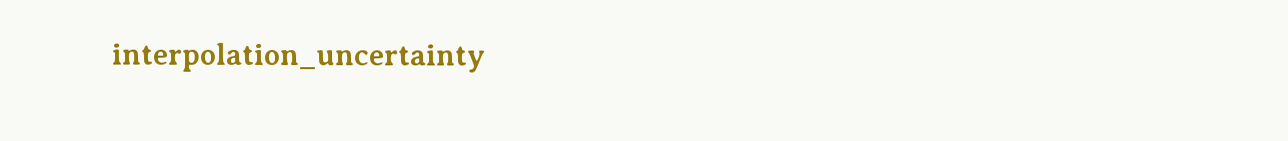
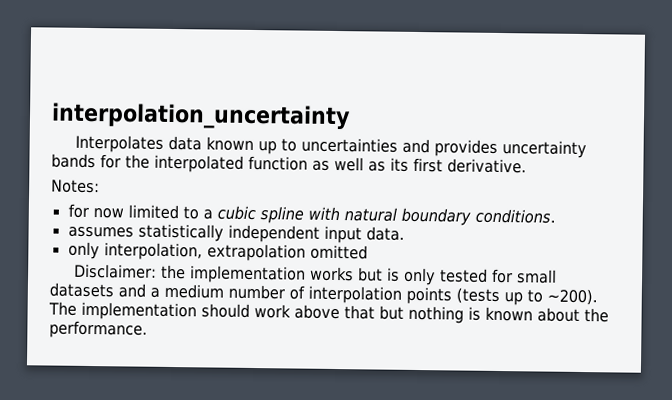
(486, 57) none -> [75,134,588,159] [51,153,527,174] [51,179,100,194] [67,203,556,226] [67,223,405,244] [67,241,368,262] [74,263,558,286] [49,282,598,306] [48,301,609,324] [49,320,148,339] // Interpolates data known up to uncertainties and provides uncertainty bands for the interpolated function as well as its first derivative. // Notes: // for now limited to a cubic spline with natural boundary conditions. // assumes statistically independent input data. // only interpolation, extrapolation omitted // Disclaimer: the implementation works but is only tested for small datasets and a medium number of interpolation points (tests up to ~200). The implementation should work above that but nothing is known about the performance.

